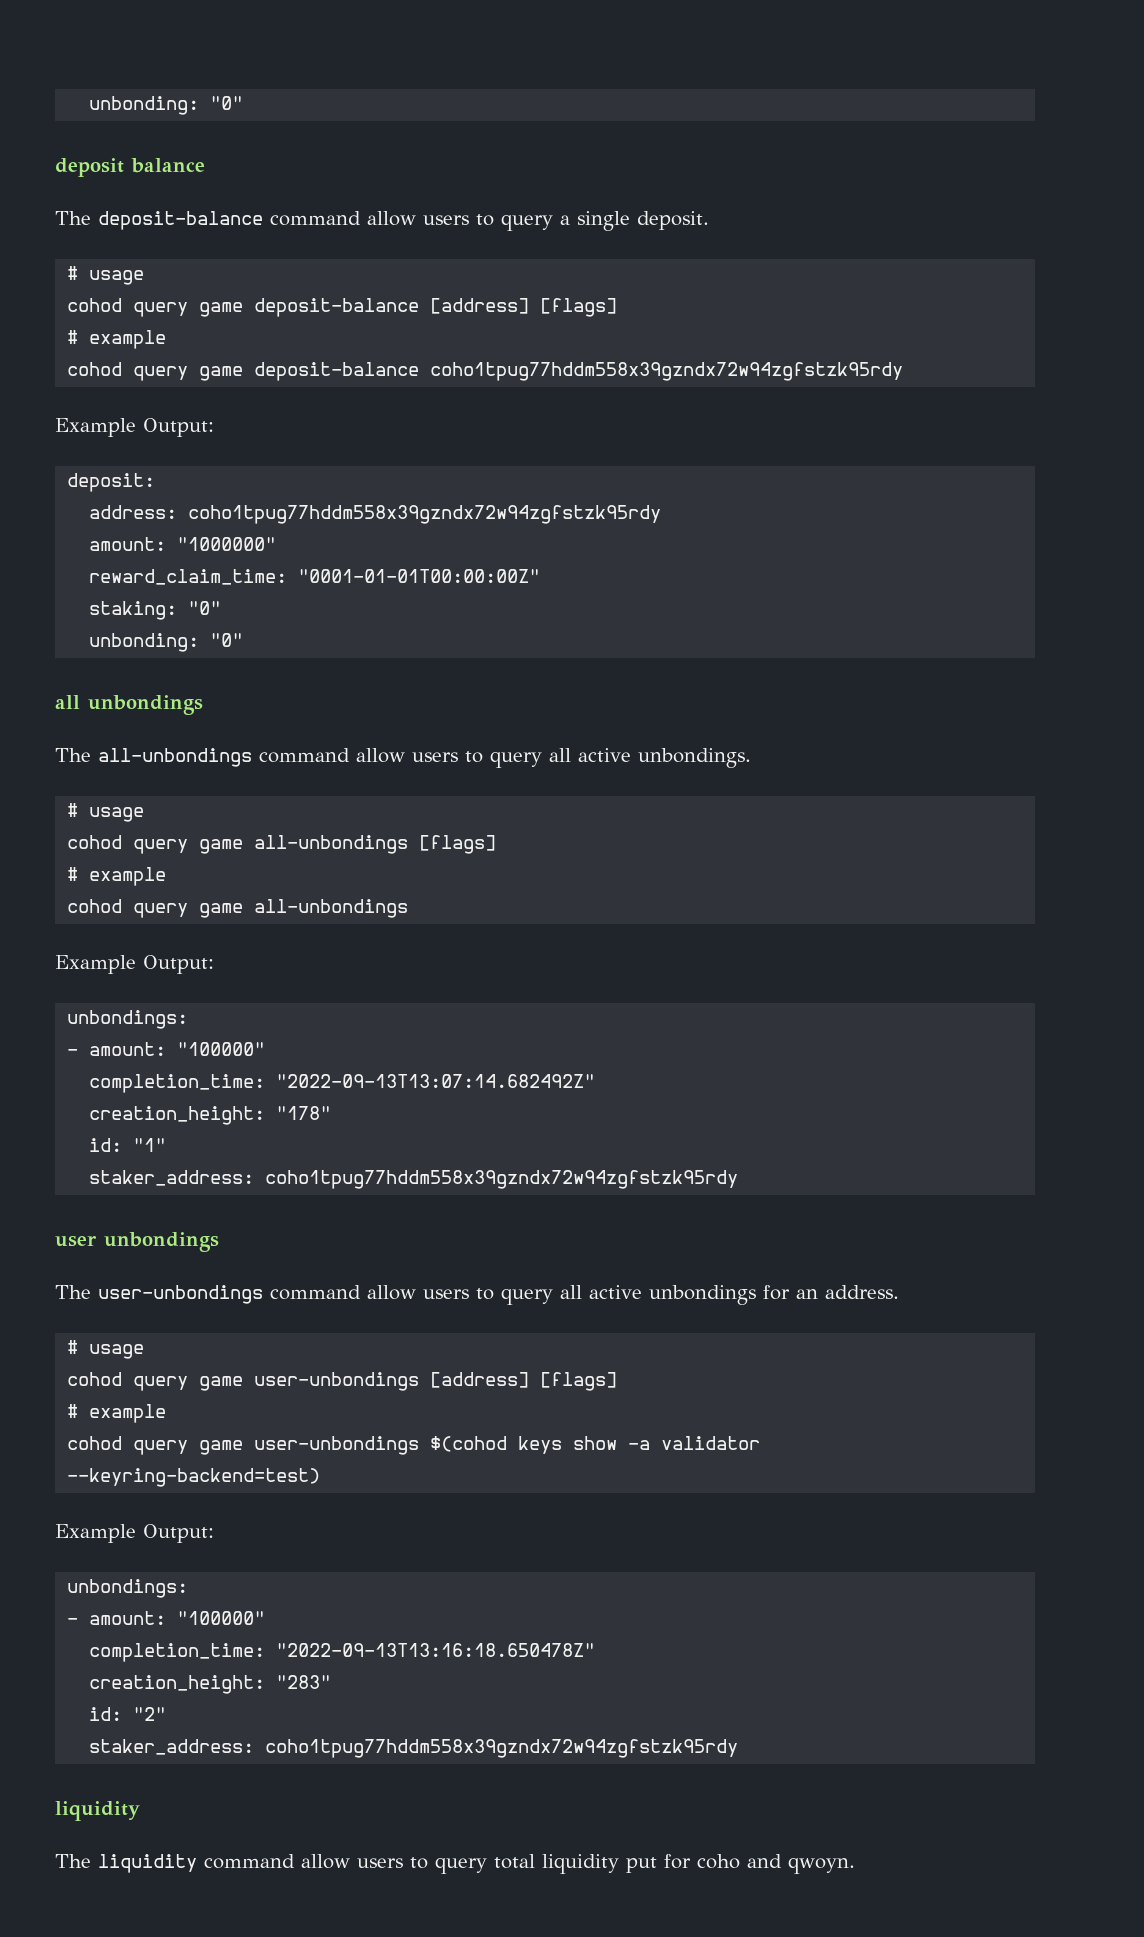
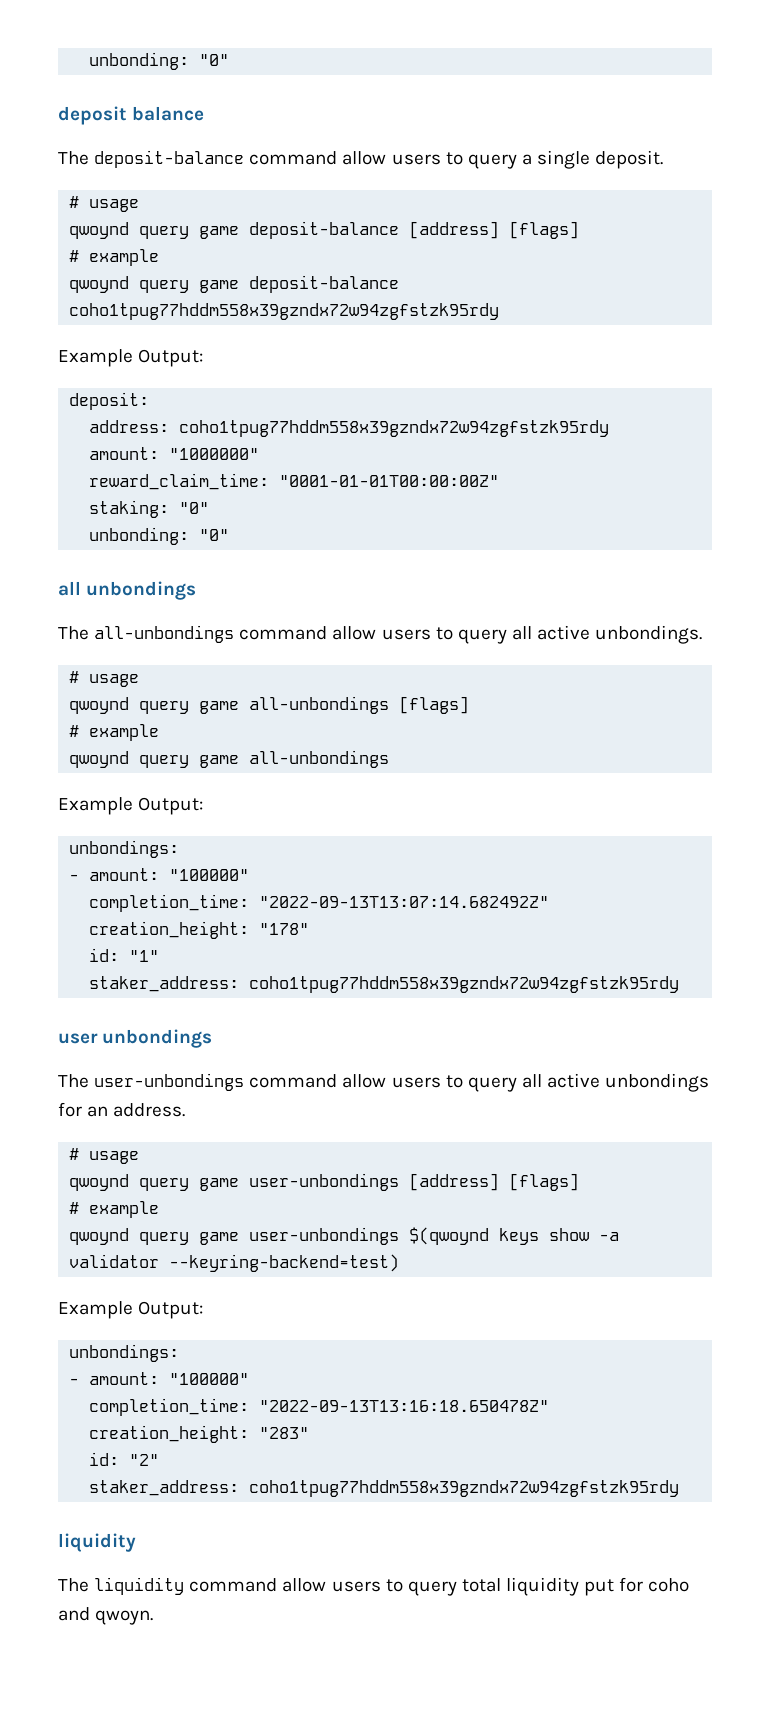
[67,298,123,312] cohod -> [69,222,130,239] qwoynd
[67,362,123,376] cohod -> [69,276,130,293] qwoynd
[67,835,123,849] cohod -> [69,697,130,714] qwoynd
[67,899,123,913] cohod -> [69,751,130,768] qwoynd
[67,1372,123,1386] cohod -> [69,1174,130,1191] qwoynd
[67,1436,508,1455] cohod query game user-unbondings $(cohod -> [69,1227,490,1245] qwoynd query game user-unbondings $(qwoynd

